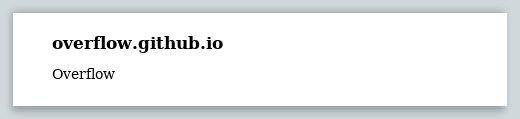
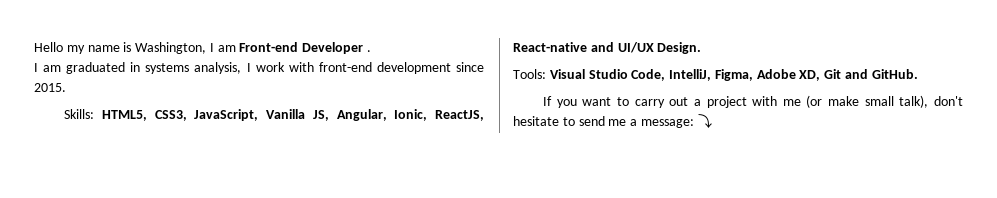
[52,36,223,53] [52,68,115,79] overflow.github.io // Overflow -> [34,42,372,54] [34,62,484,74] [34,83,66,92] [64,109,485,121] [513,42,702,54] [513,69,918,81] [543,95,964,108] [513,114,712,128] Hello my name is Washington, I am Front-end Developer . // I am graduated in systems analysis, I work with front-end development since 2015. // Skills: HTML5, CSS3, JavaScript, Vanilla JS, Angular, Ionic, ReactJS, React-native and UI/UX Design. // Tools: Visual Studio Code, IntelliJ, Figma, Adobe XD, Git and GitHub. // If you want to carry out a project with me (or make small talk), don't hesitate to send me a message: ⤵

